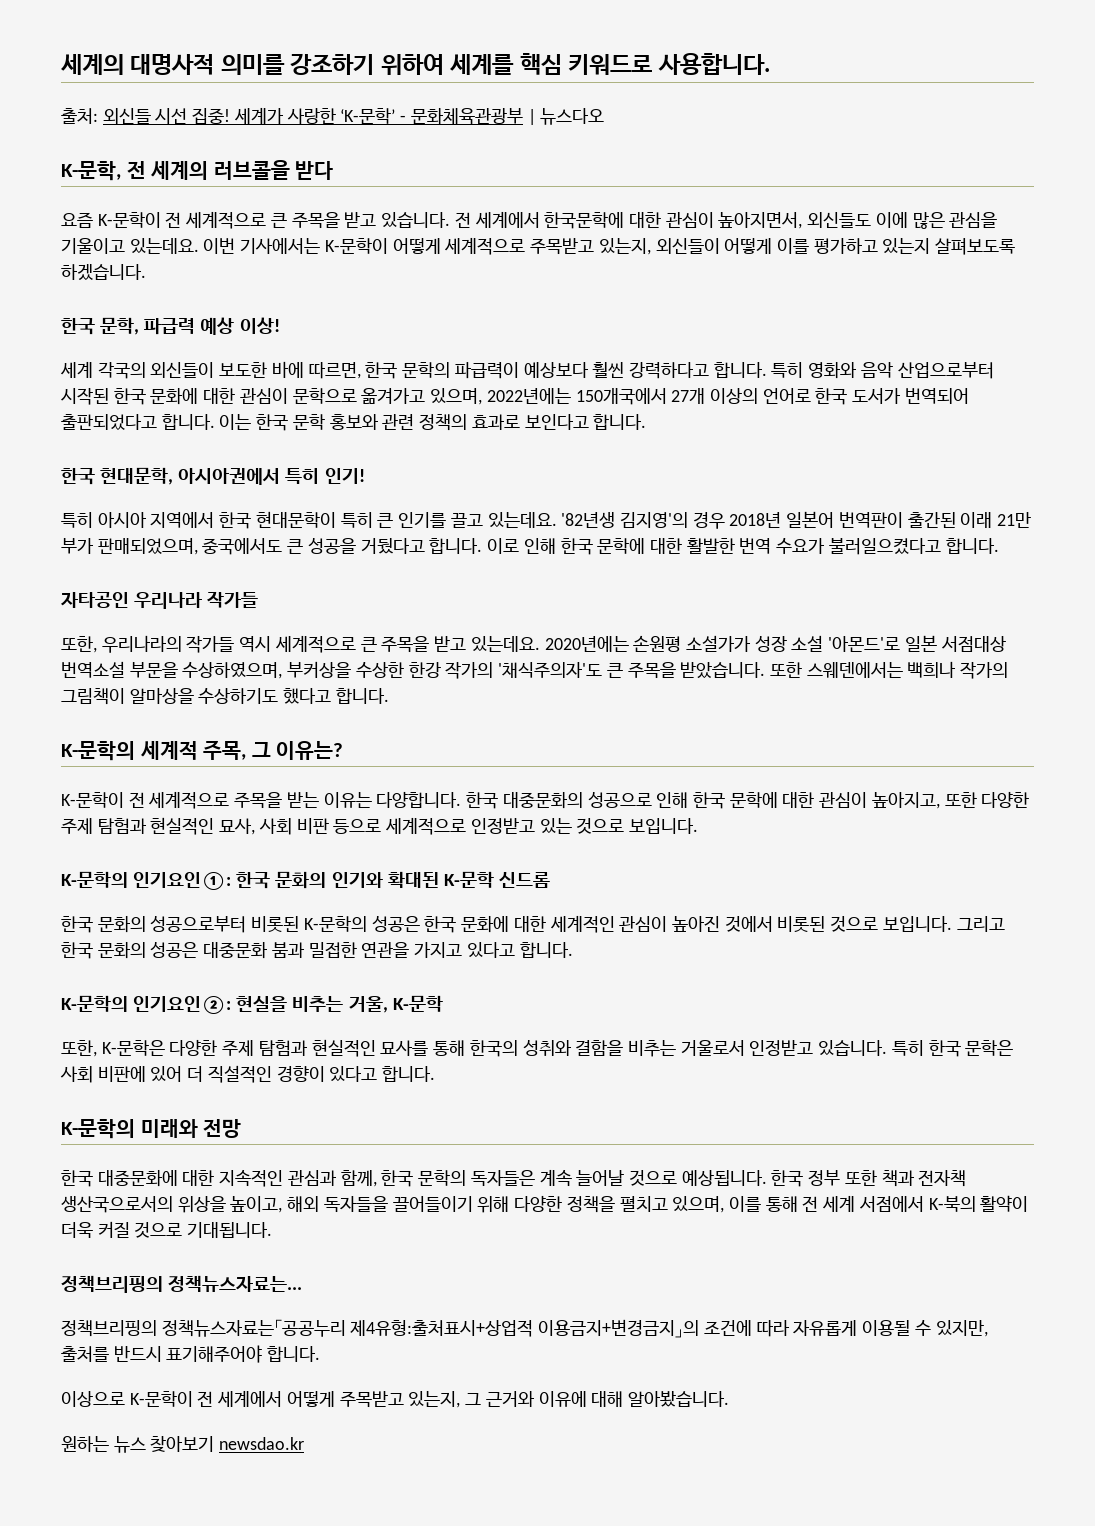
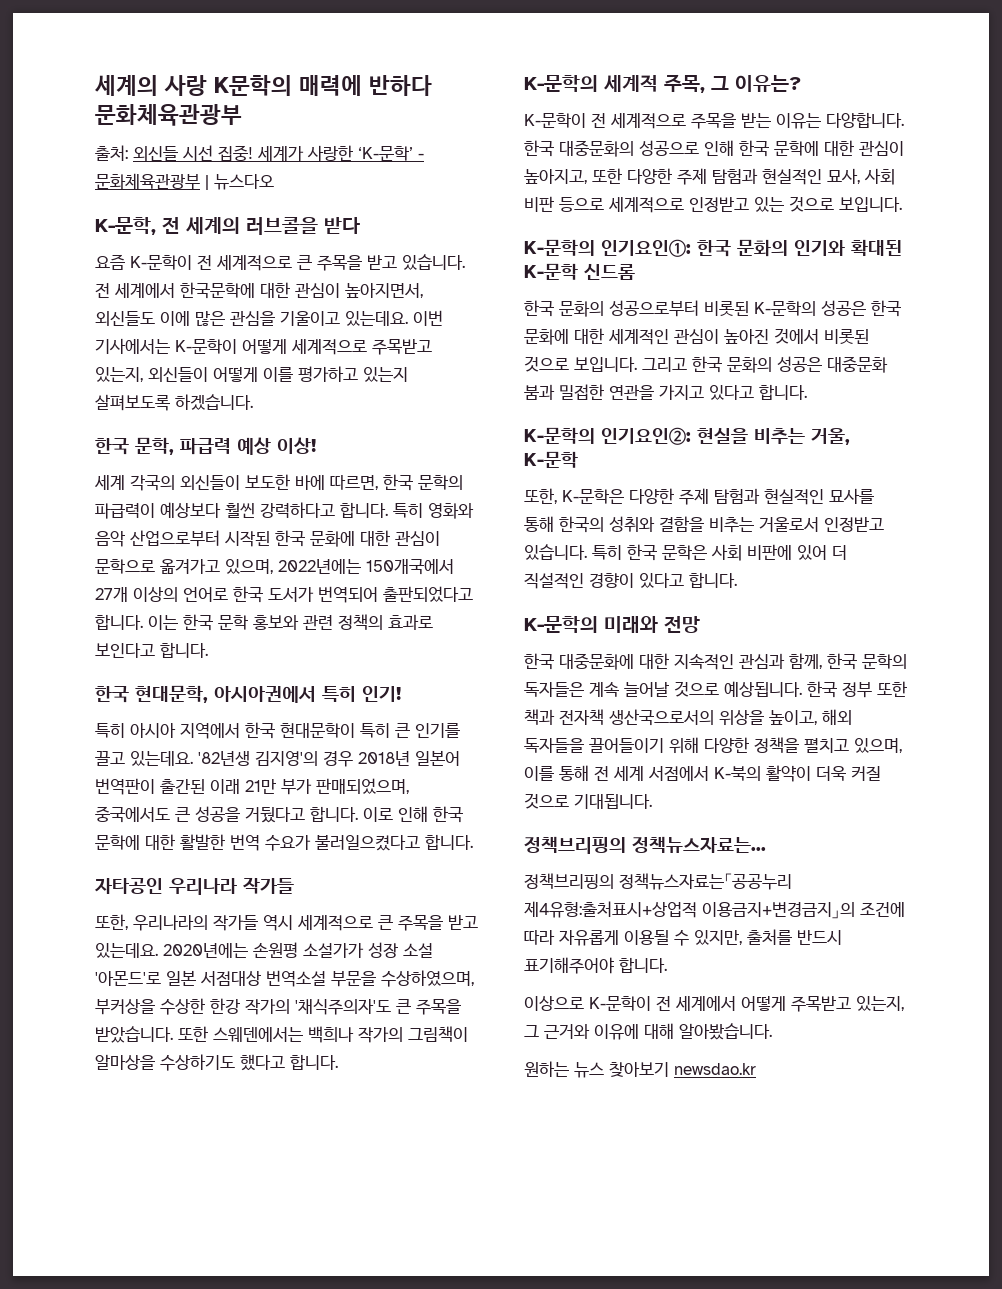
[61,53,770,75] 세계의 대명사적 의미를 강조하기 위하여 세계를 핵심 키워드로 사용합니다. -> [95,75,432,96] [95,104,242,126] 세계의 사랑 K문학의 매력에 반하다 문화체육관광부

